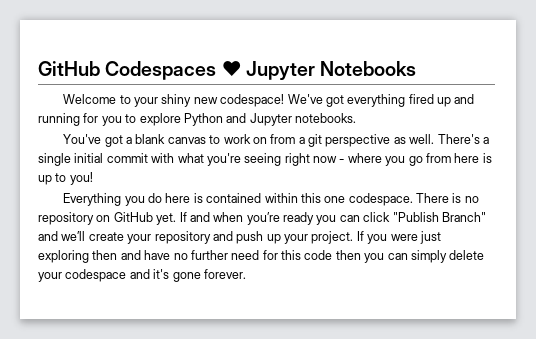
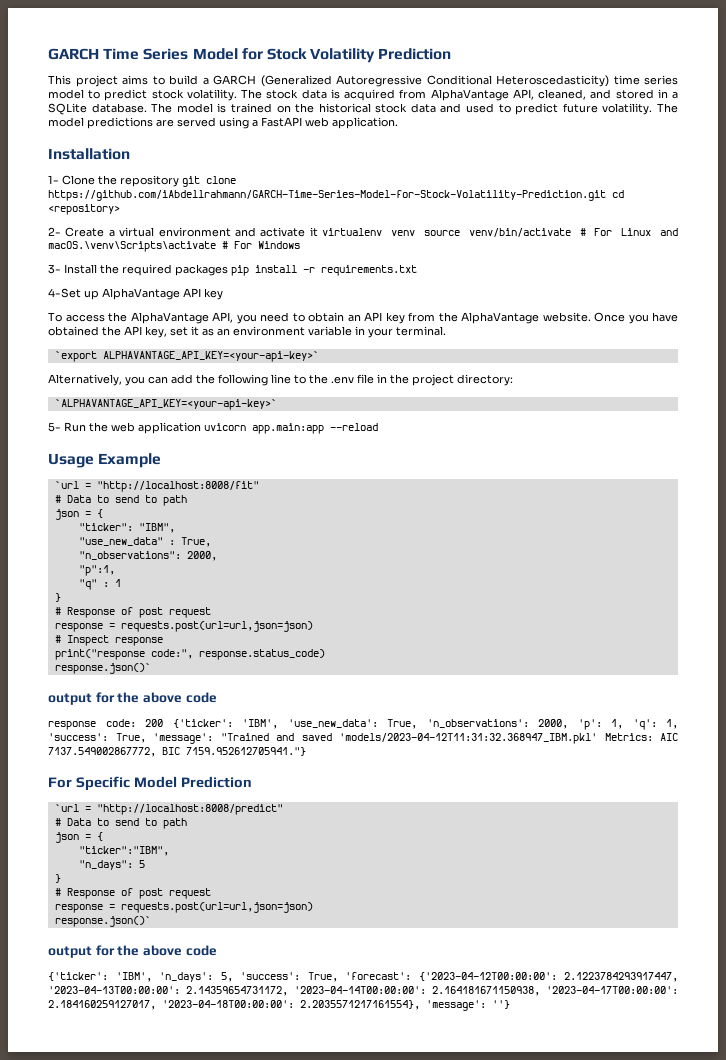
[38,60,417,80] [63,94,475,107] [38,113,356,126] [63,134,489,147] [38,153,492,166] [38,172,93,185] [63,193,479,206] [38,212,486,225] [38,231,441,244] [38,250,485,263] [38,269,246,282] GitHub Codespaces ♥ Jupyter Notebooks // Welcome to your shiny new codespace! We've got everything fired up and running for you to explore Python and Jupyter notebooks. // You've got a blank canvas to work on from a git perspective as well. There's a single initial commit with what you're seeing right now - where you go from here is up to you! // Everything you do here is contained within this one codespace. There is no repository on GitHub yet. If and when you’re ready you can click "Publish Branch" and we’ll create your repository and push up your project. If you were just exploring then and have no further need for this code then you can simply delete your codespace and it's gone forever. -> [48,48,452,63] [48,75,678,87] [48,89,679,101] [48,103,678,115] [48,117,398,129] [48,148,130,160] [48,175,236,187] [48,190,624,201] [48,204,120,215] [48,227,679,237] [48,241,300,252] [48,264,417,276] [48,288,223,300] [48,312,678,324] [48,326,446,338] [54,351,319,362] [48,374,513,386] [54,399,277,410] [48,422,378,434] [48,453,162,468] [54,481,259,492] [54,495,187,506] [54,509,103,520] [78,523,175,533] [78,537,211,547] [78,551,217,561] [78,565,115,576] [78,579,121,590] [54,593,61,602] [54,607,211,618] [54,621,313,632] [54,635,163,646] [54,649,325,660] [54,663,151,674] [48,692,217,705] [48,719,678,730] [48,733,678,744] [48,747,306,757] [48,776,252,791] [54,804,283,815] [54,818,187,829] [54,832,103,843] [78,846,169,856] [78,860,145,870] [54,874,61,883] [54,888,211,899] [54,902,313,913] [54,916,151,927] [48,945,217,958] [48,972,678,982] [48,986,678,996] [48,1000,510,1011] GARCH Time Series Model for Stock Volatility Prediction // This project aims to build a GARCH (Generalized Autoregressive Conditional Heteroscedasticity) time series model to predict stock volatility. The stock data is acquired from AlphaVantage API, cleaned, and stored in a SQLite database. The model is trained on the historical stock data and used to predict future volatility. The model predictions are served using a FastAPI web application. // Installation // 1- Clone the repository git clone https://github.com/iAbdellrahmann/GARCH-Time-Series-Model-for-Stock-Volatility-Prediction.git cd <repository> // 2- Create a virtual environment and activate it virtualenv venv source venv/bin/activate # For Linux and macOS.\venv\Scripts\activate # For Windows // 3- Install the required packages pip install -r requirements.txt // 4-Set up AlphaVantage API key // To access the AlphaVantage API, you need to obtain an API key from the AlphaVantage website. Once you have obtained the API key, set it as an environment variable in your terminal. // `export ALPHAVANTAGE_API_KEY=<your-api-key>` // Alternatively, you can add the following line to the .env file in the project directory: // `ALPHAVANTAGE_API_KEY=<your-api-key>` // 5- Run the web application uvicorn app.main:app --reload // Usage Example // `url = "http://localhost:8008/fit" // # Data to send to path // json = { // "ticker": "IBM", // "use_new_data" : True, // "n_observations": 2000, // "p":1, // "q" : 1 // } // # Response of post request // response = requests.post(url=url,json=json) // # Inspect response // print("response code:", response.status_code) // response.json()` // output for the above code // response code: 200 {'ticker': 'IBM', 'use_new_data': True, 'n_observations': 2000, 'p': 1, 'q': 1, 'success': True, 'message': "Trained and saved 'models/2023-04-12T11:31:32.368947_IBM.pkl' Metrics: AIC 7137.549002867772, BIC 7159.952612705941."} // For Specific Model Prediction // `url = "http://localhost:8008/predict" // # Data to send to path // json = { // "ticker":"IBM", // "n_days": 5 // } // # Response of post request // response = requests.post(url=url,json=json) // response.json()` // output for the above code // {'ticker': 'IBM', 'n_days': 5, 'success': True, 'forecast': {'2023-04-12T00:00:00': 2.1223784293917447, '2023-04-13T00:00:00': 2.14359654731172, '2023-04-14T00:00:00': 2.164181671150938, '2023-04-17T00:00:00': 2.184160259127017, '2023-04-18T00:00:00': 2.2035571217161554}, 'message': ''}

